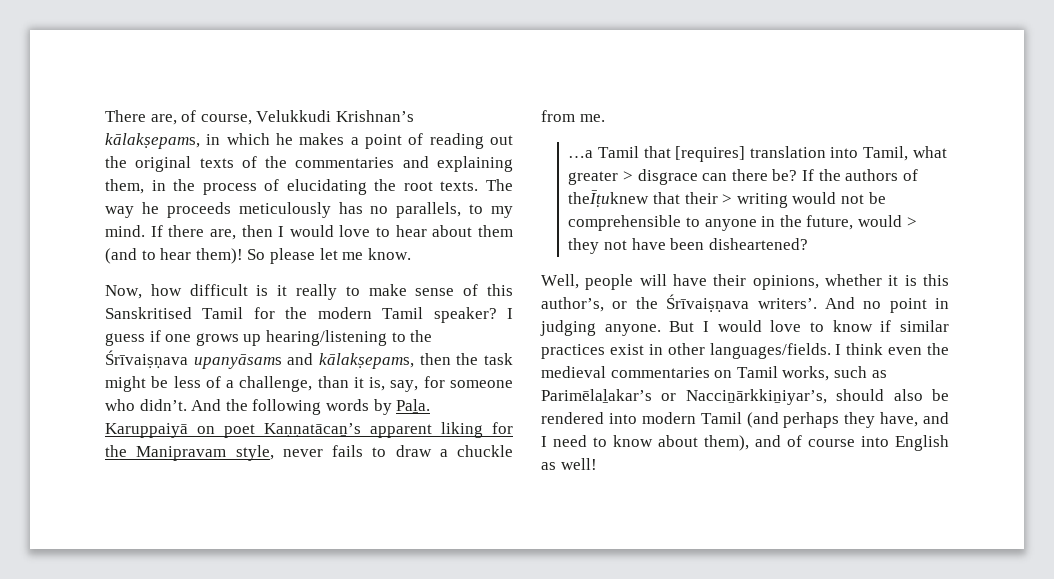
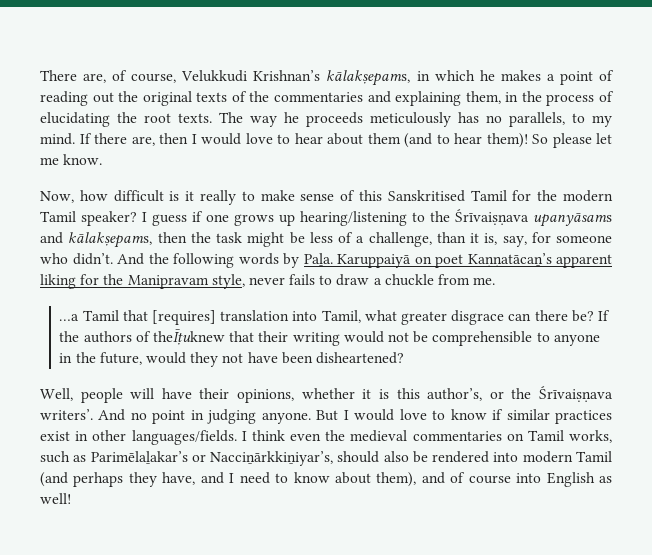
[623,171,634,181] > -> (447, 318) none
[722,194,733,204] > -> (289, 336) none
[906,217,917,227] > -> (187, 358) none

